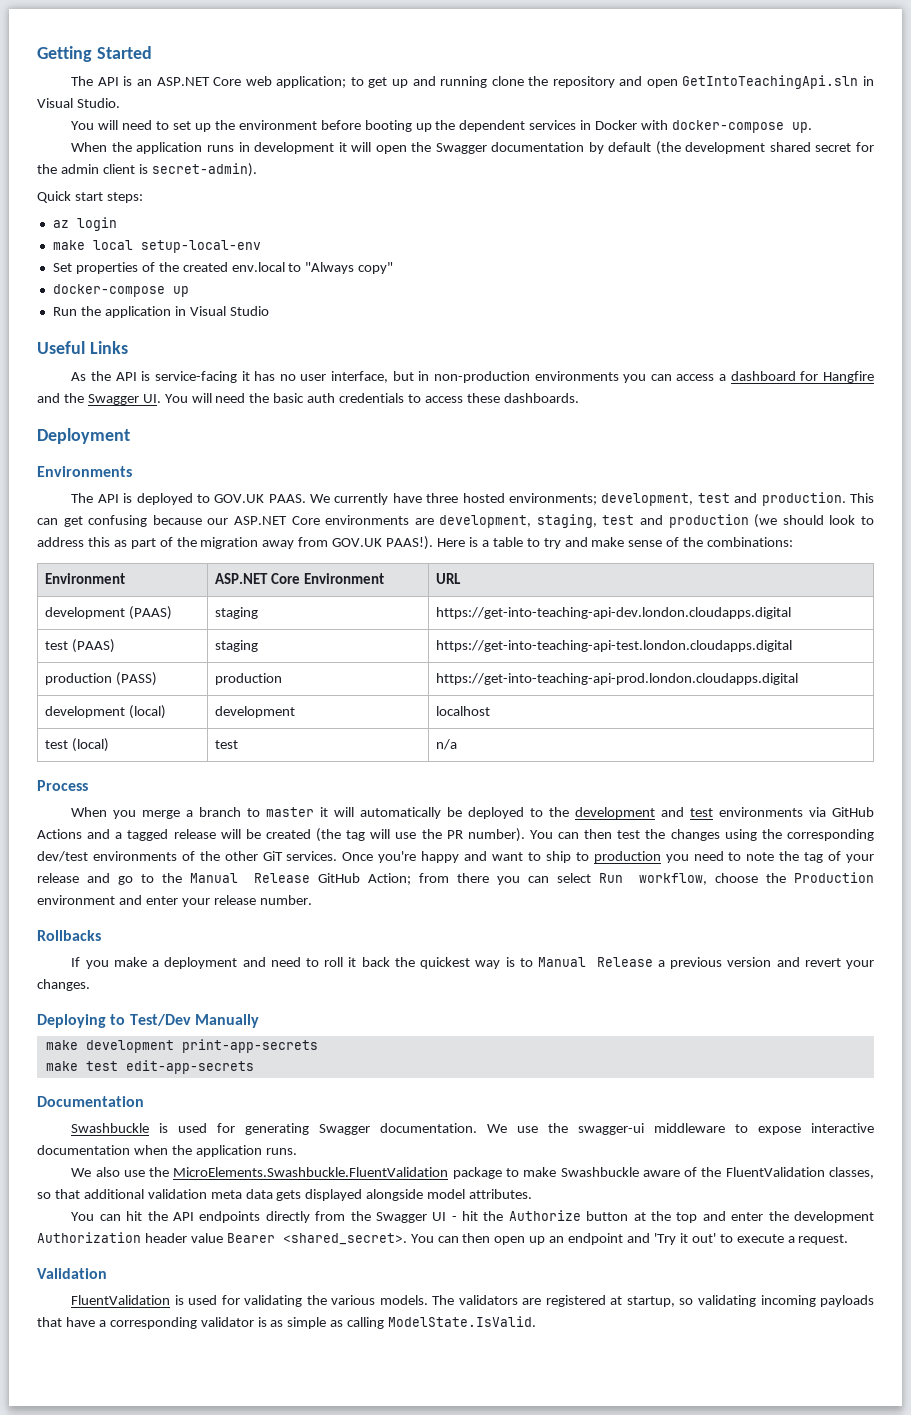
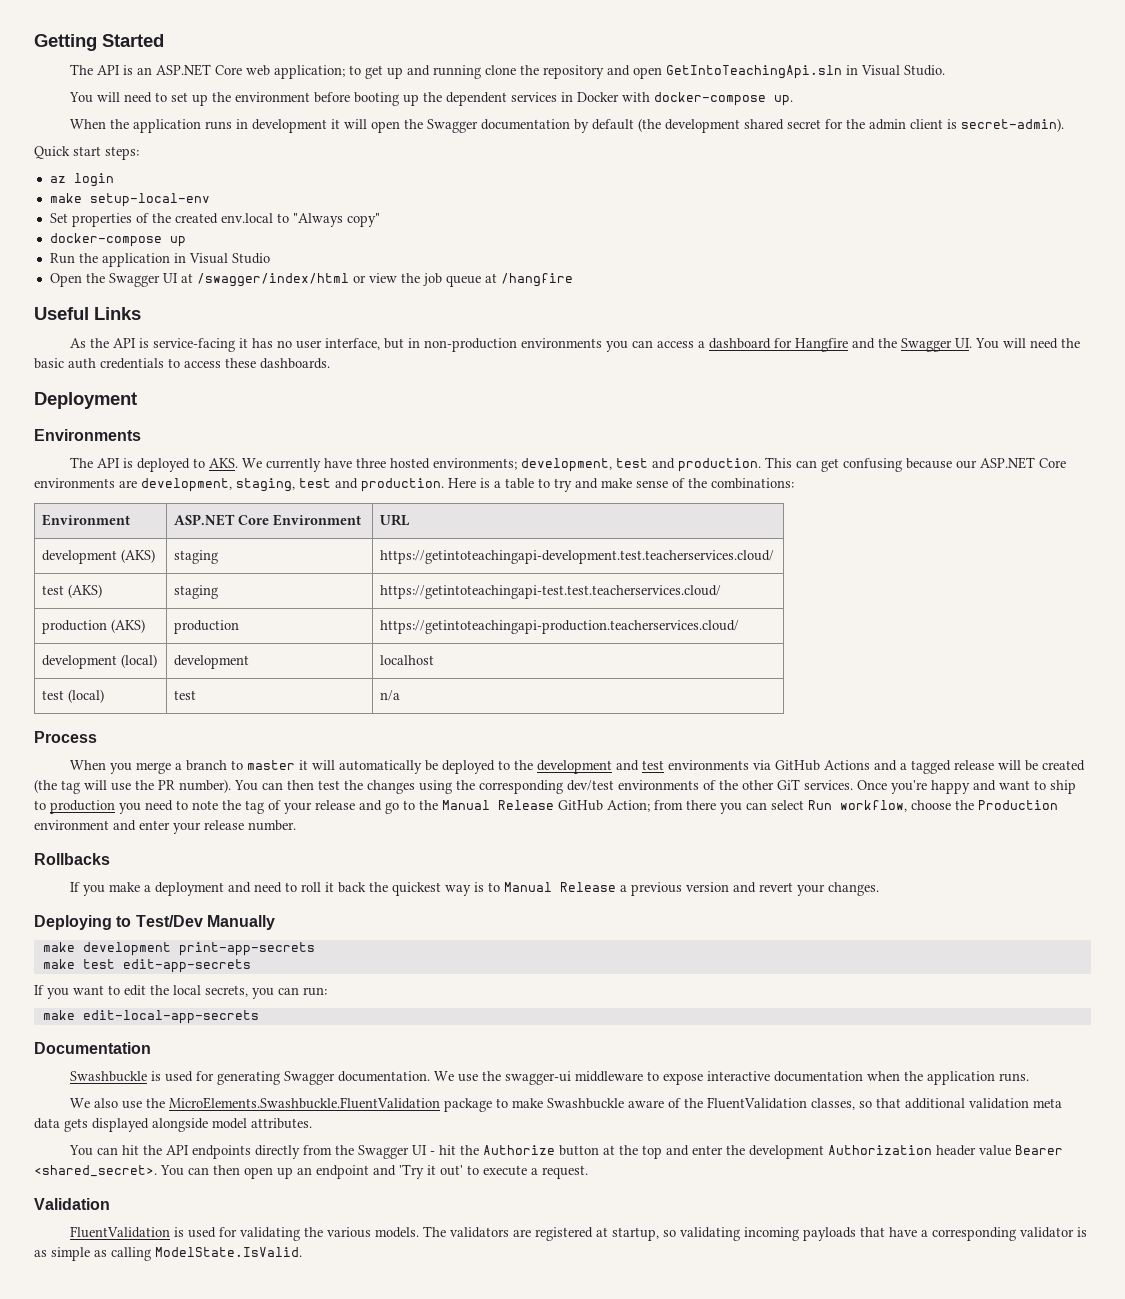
[92,240,133,250] local -> (82, 198) none
(269, 311) none -> [49,273,573,287] // Open the Swagger UI at /swagger/index/html or view the job queue at /hangfire
[214,494,306,503] GOV.UK PAAS. -> [209,458,239,468] AKS.
[668,514,875,528] [37,536,434,550] production (we should look to address this as part of the migration away from GOV.UK PAAS!). -> [361,478,444,492] production.
[129,606,173,620] [215,607,259,619] [436,607,792,619] [45,639,116,653] [215,640,259,652] [436,640,793,652] [45,672,158,686] (PAAS) | staging | https://get-into-teaching-api-dev.london.cloudapps.digital // test (PAAS) | staging | https://get-into-teaching-api-test.london.cloudapps.digital // production (PASS) -> [120,549,155,563] [173,550,218,564] [379,550,774,564] [41,584,102,598] [173,585,218,599] [379,585,721,599] [41,619,145,634] (AKS) | staging | https://getintoteachingapi-development.test.teacherservices.cloud/ // test (AKS) | staging | https://getintoteachingapi-test.test.teacherservices.cloud/ // production (AKS)
[436,673,799,685] https://get-into-teaching-api-prod.london.cloudapps.digital -> [379,620,739,634] https://getintoteachingapi-production.teacherservices.cloud/
(254, 1067) none -> [34,985,327,999] [42,1010,259,1024] // If you want to edit the local secrets, you can run: // make edit-local-app-secrets

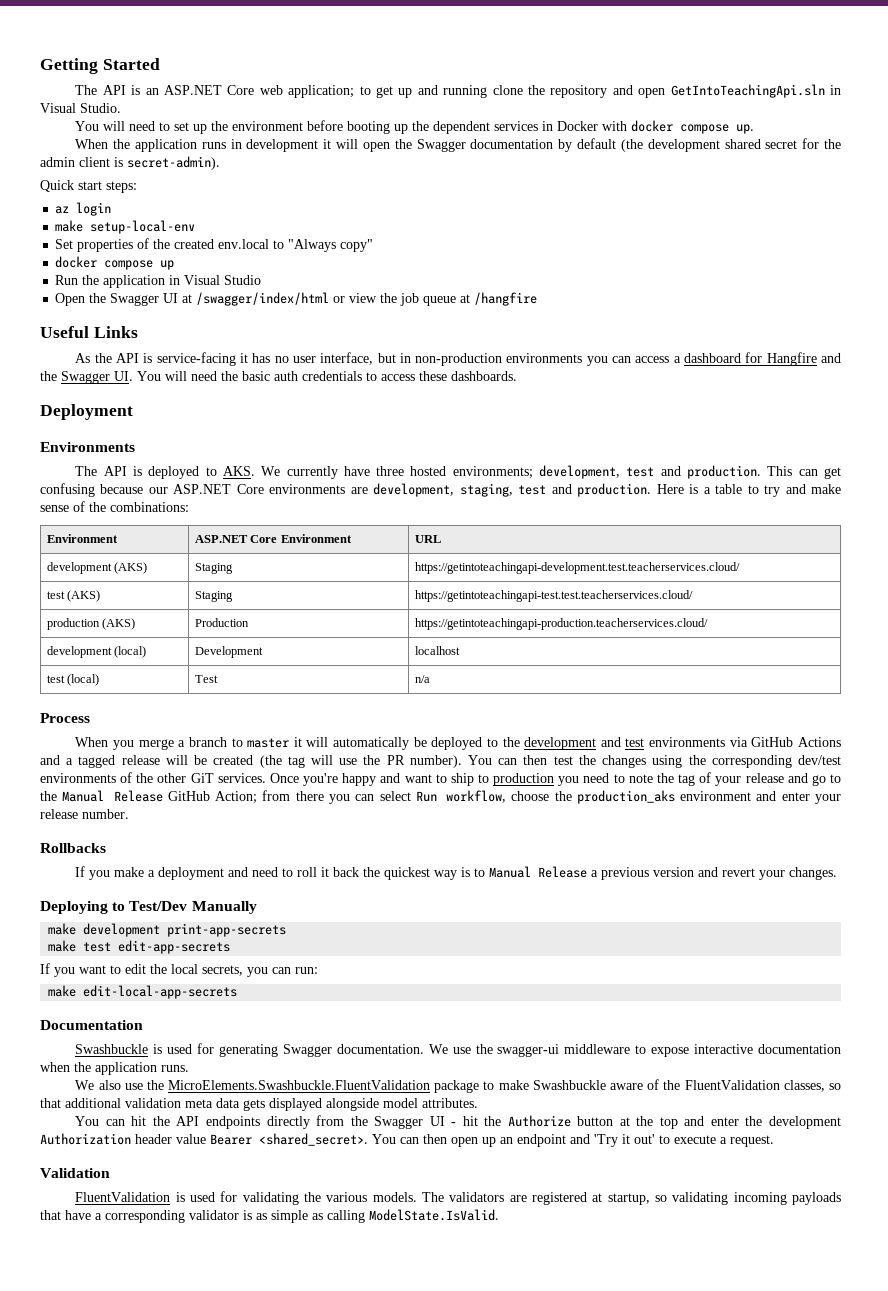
[654,92,767,106] docker-compose -> [631,120,730,134] docker compose
[49,233,162,247] docker-compose -> [55,256,154,270] docker compose
[173,550,218,564] staging -> [194,563,233,574] Staging
[173,585,218,599] staging -> [194,591,233,602] Staging
[173,620,239,634] production -> [194,618,249,627] Production
[173,655,249,669] development -> [194,646,263,658] Development
[173,690,196,700] test -> [194,675,218,683] Test
[978,800,1058,810] Production -> [576,790,675,804] production_aks

